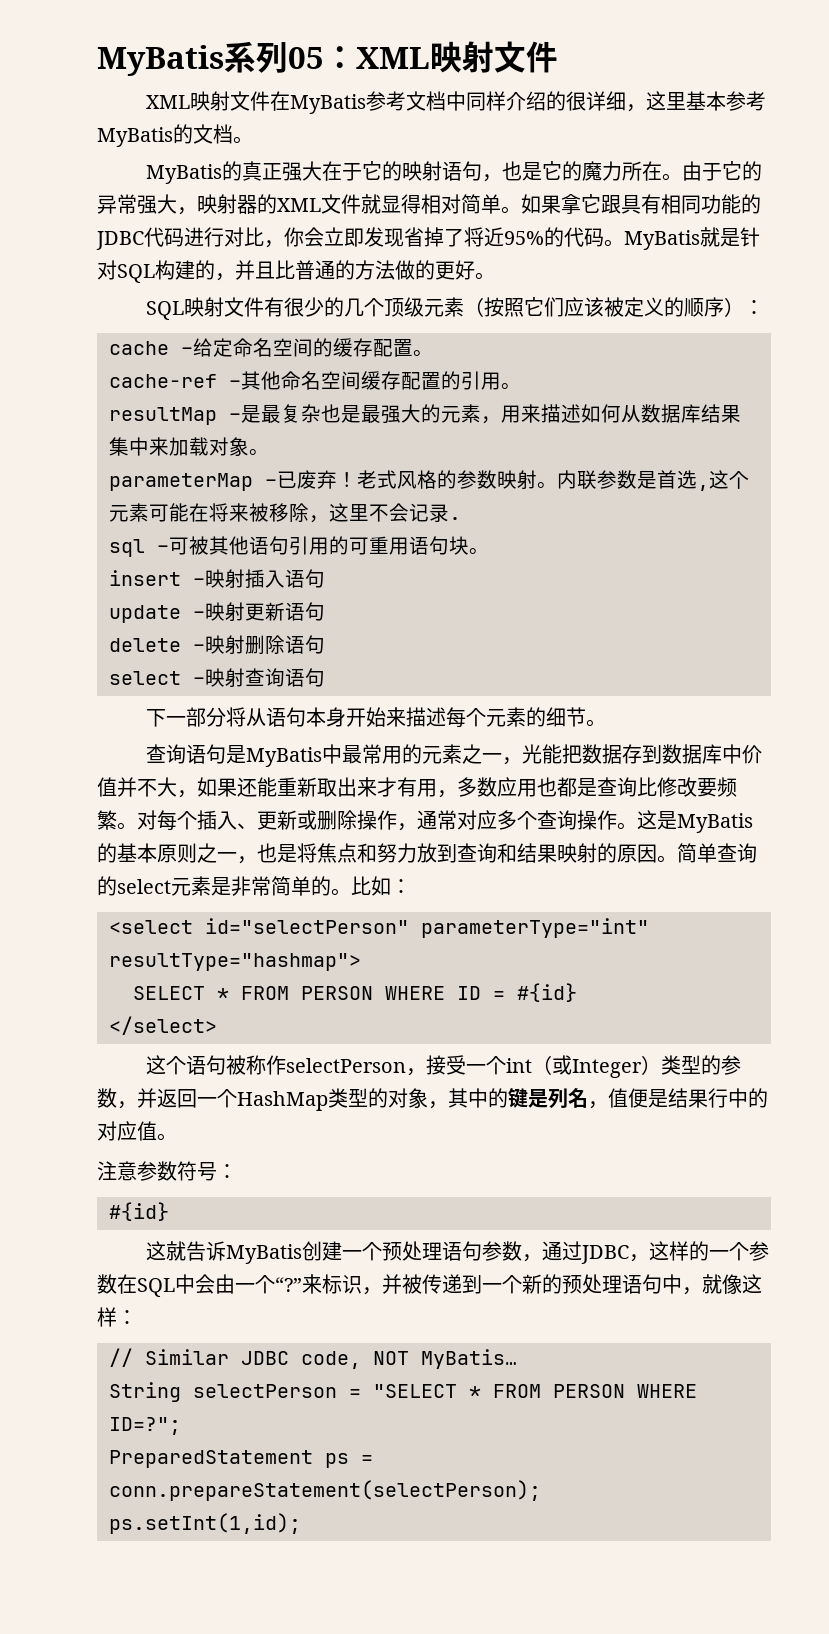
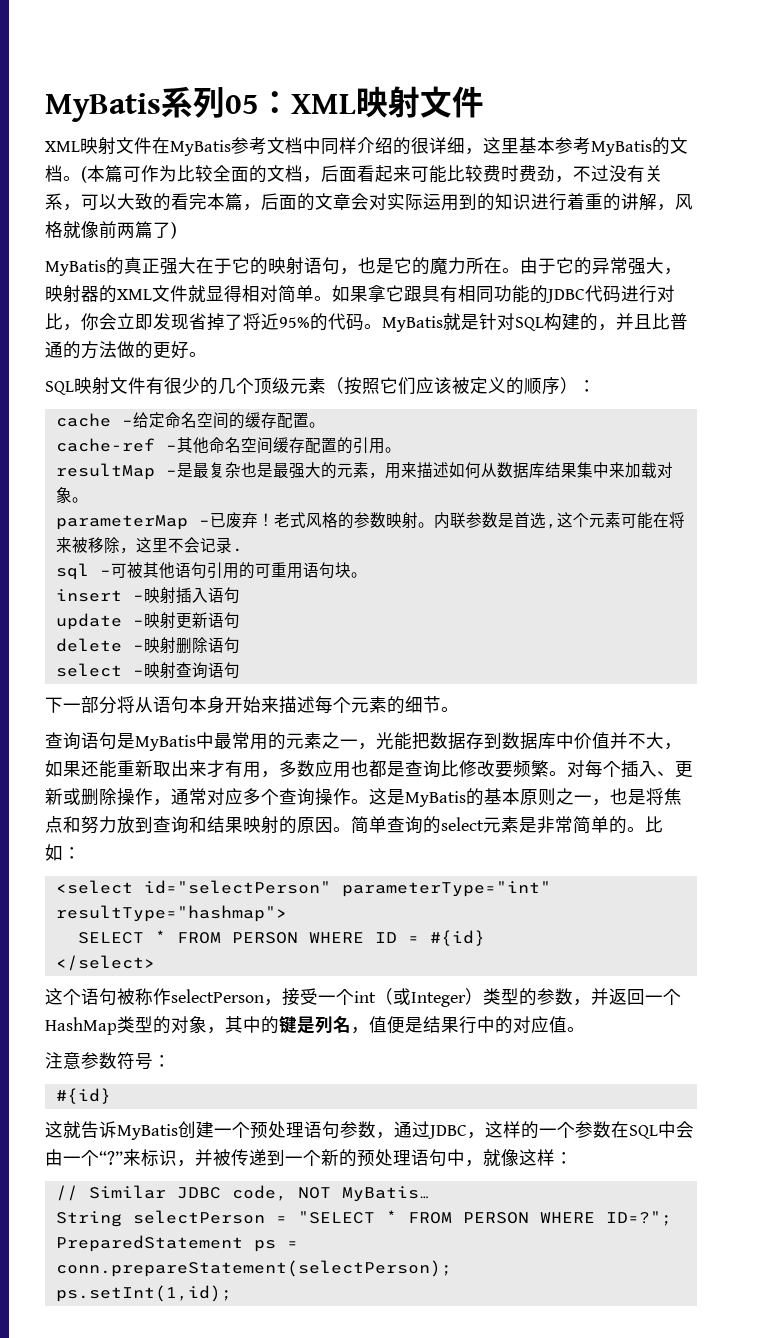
(253, 140) none -> [81,165,663,183] [45,193,693,211] [45,221,177,239] (本篇可作为比较全面的文档，后面看起来可能比较费时费劲，不过没有关系，可以大致的看完本篇，后面的文章会对实际运用到的知识进行着重的讲解，风格就像前两篇了)

